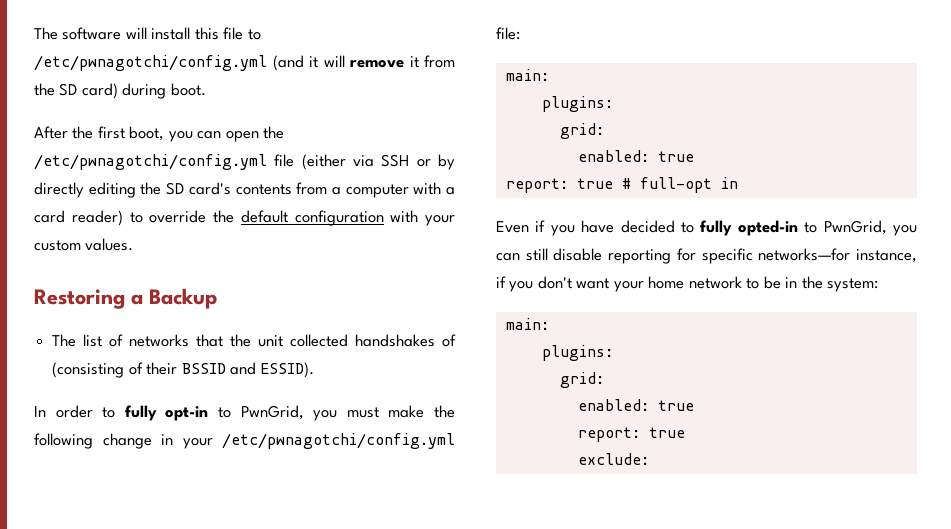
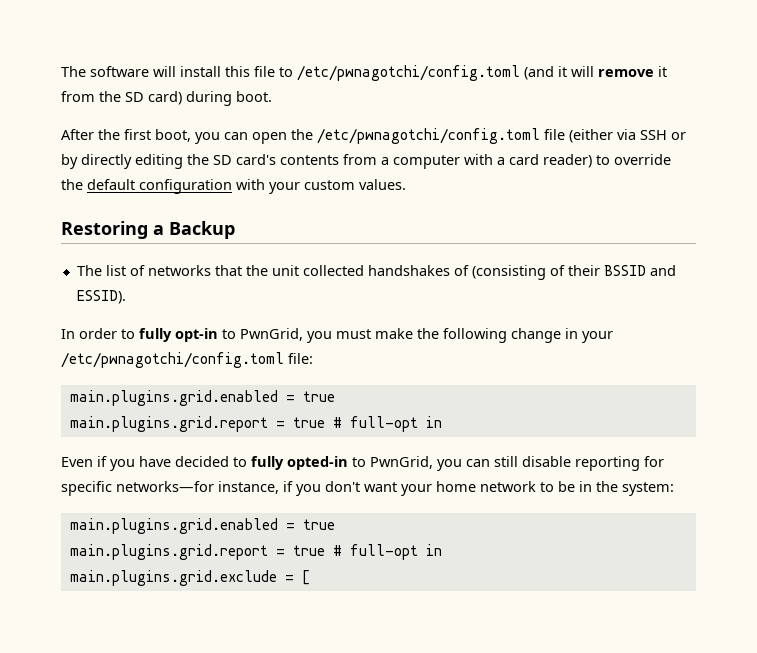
[34,55,267,71] /etc/pwnagotchi/config.yml -> [297,65,520,81] /etc/pwnagotchi/config.toml
[34,154,267,170] /etc/pwnagotchi/config.yml -> [317,128,540,144] /etc/pwnagotchi/config.toml
[222,433,455,449] /etc/pwnagotchi/config.yml -> [61,352,284,368] /etc/pwnagotchi/config.toml
[505,69,549,81] [541,96,613,112] [559,123,604,139] [577,150,694,162] [505,178,568,193] main: // plugins: // grid: // enabled: true // report: -> [69,390,335,406] [69,416,285,432] main.plugins.grid.enabled = true // main.plugins.grid.report =
[505,318,549,330] [541,345,613,361] [559,372,604,388] [577,399,694,411] [577,427,685,442] [577,453,649,465] main: // plugins: // grid: // enabled: true // report: true // exclude: -> [69,518,335,534] [69,544,442,560] [69,570,310,586] main.plugins.grid.enabled = true // main.plugins.grid.report = true # full-opt in // main.plugins.grid.exclude = [

